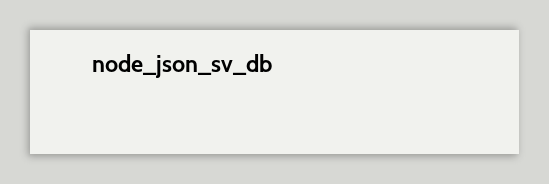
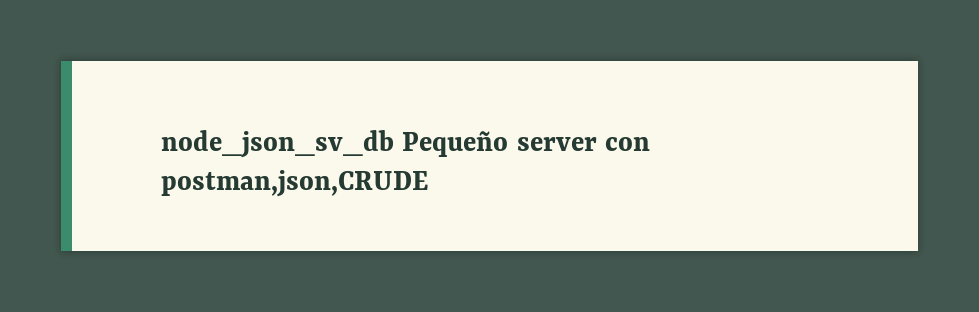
(272, 66) none -> [402,131,651,157] [161,170,428,197] Pequeño server con postman,json,CRUDE

